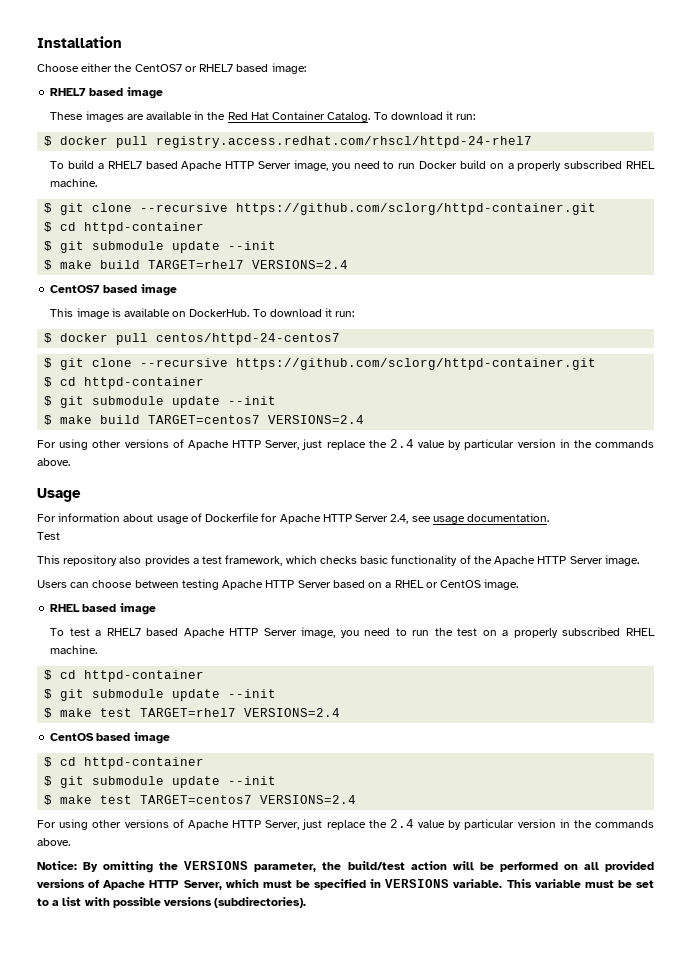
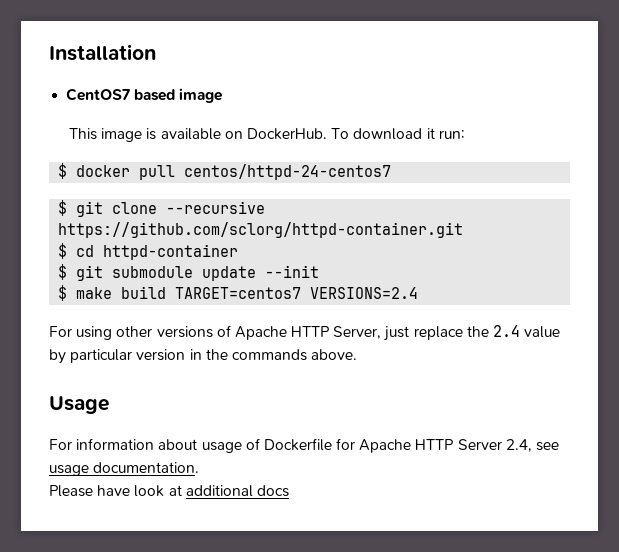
[37,63,306,74] [50,87,163,99] [50,111,476,122] [44,136,533,148] [50,160,656,171] [50,178,98,187] [44,203,597,215] [44,222,205,234] [44,241,277,253] [44,260,349,270] // Choose either the CentOS7 or RHEL7 based image: // RHEL7 based image // These images are available in the Red Hat Container Catalog. To download it run: // $ docker pull registry.access.redhat.com/rhscl/httpd-24-rhel7 // To build a RHEL7 based Apache HTTP Server image, you need to run Docker build on a properly subscribed RHEL machine. // $ git clone --recursive https://github.com/sclorg/httpd-container.git // $ cd httpd-container // $ git submodule update --init // $ make build TARGET=rhel7 VERSIONS=2.4 -> (156, 52) none
[37,532,60,540] [37,555,639,566] [37,579,519,590] [50,603,156,615] [50,627,655,638] [50,645,98,654] [44,670,205,682] [44,689,277,701] [44,708,341,718] [50,732,170,744] [44,757,205,769] [44,776,277,788] [44,795,357,805] [37,819,654,830] [37,838,70,846] [37,861,654,873] [37,879,654,890] [37,897,307,908] Test // This repository also provides a test framework, which checks basic functionality of the Apache HTTP Server image. // Users can choose between testing Apache HTTP Server based on a RHEL or CentOS image. // RHEL based image // To test a RHEL7 based Apache HTTP Server image, you need to run the test on a properly subscribed RHEL machine. // $ cd httpd-container // $ git submodule update --init // $ make test TARGET=rhel7 VERSIONS=2.4 // CentOS based image // $ cd httpd-container // $ git submodule update --init // $ make test TARGET=centos7 VERSIONS=2.4 // For using other versions of Apache HTTP Server, just replace the 2.4 value by particular version in the commands above. // Notice: By omitting the VERSIONS parameter, the build/test action will be performed on all provided versions of Apache HTTP Server, which must be specified in VERSIONS variable. This variable must be set to a list with possible versions (subdirectories). -> [49,485,289,497] Please have look at additional docs

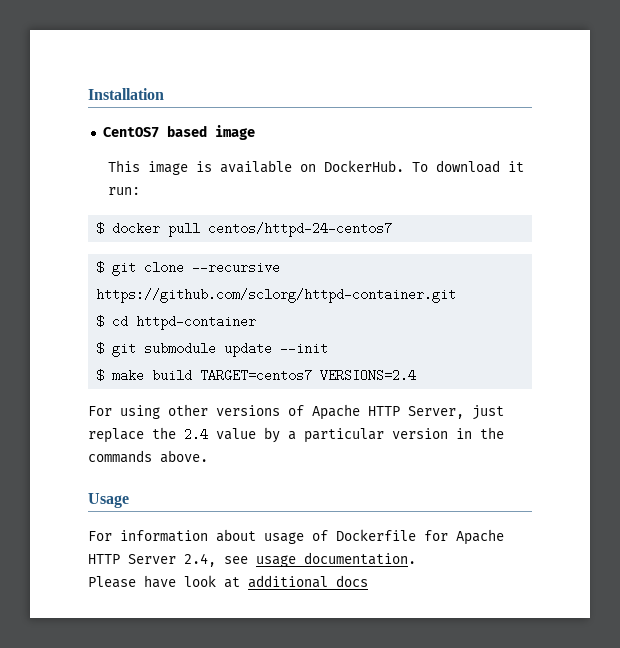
(66, 356) none -> [288,431,296,440] a

